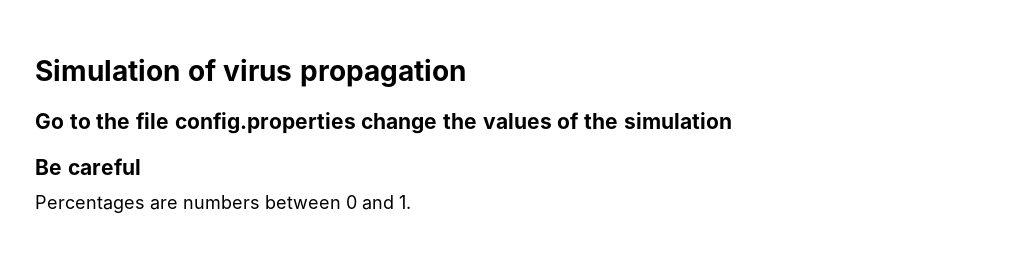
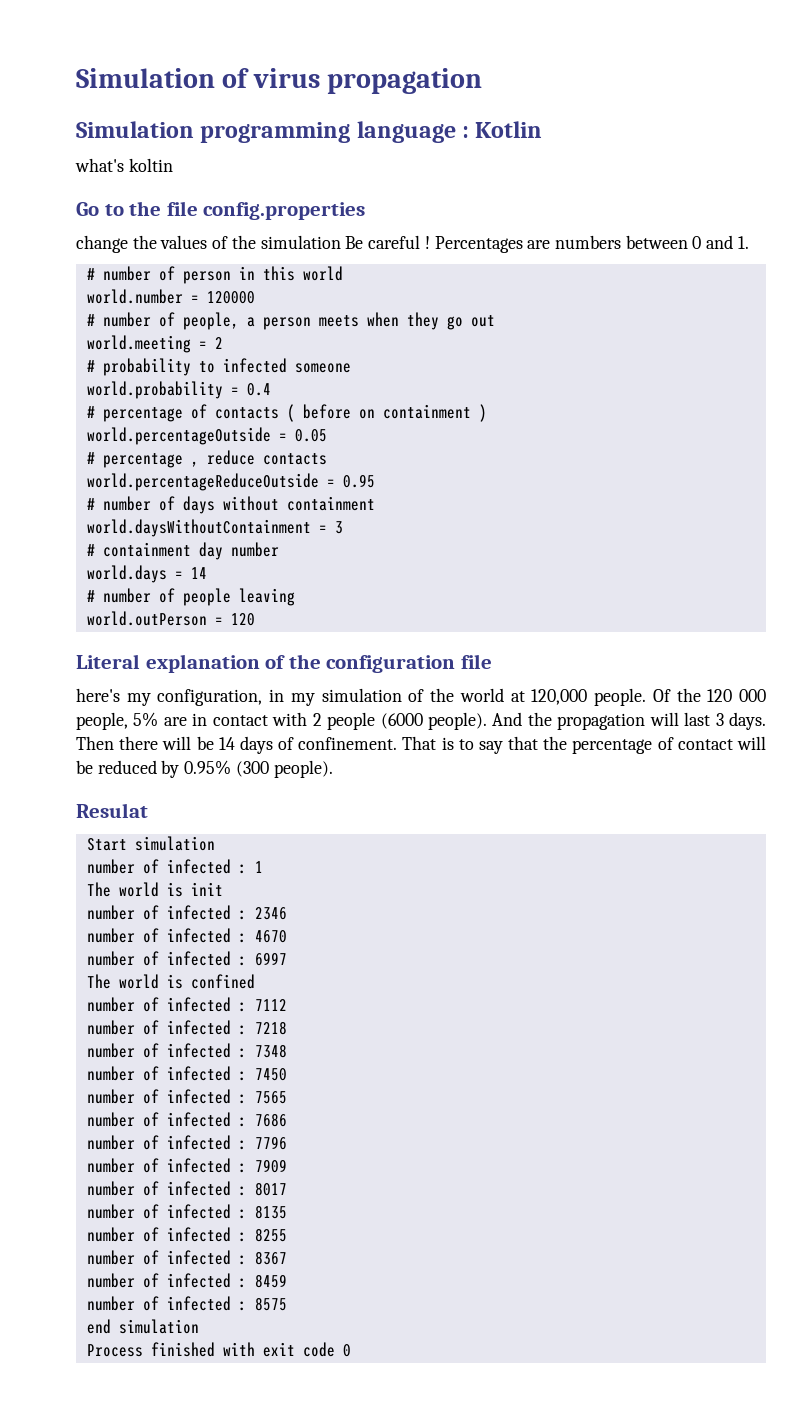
(466, 72) none -> [76,121,543,143] [75,158,173,172] // Simulation programming language : Kotlin // what's koltin
(356, 123) none -> (366, 211) //
(732, 120) // -> (341, 242) none
(141, 166) // -> [424,236,430,249] !
(411, 202) none -> [86,266,343,284] [86,289,255,304] [86,312,495,330] [86,335,223,353] [86,358,351,376] [86,381,271,399] [86,404,487,422] [86,427,327,445] [86,450,327,468] [86,473,375,491] [86,496,375,514] [86,519,343,537] [86,542,279,560] [86,565,207,583] [86,588,295,606] [86,611,255,626] [76,654,492,673] [76,688,767,706] [76,712,766,730] [76,736,766,754] [76,760,333,778] [76,803,148,818] [86,836,215,851] [86,859,263,874] [86,882,223,897] [86,905,287,920] [86,928,287,943] [86,951,287,966] [86,974,255,989] [86,997,287,1012] [86,1020,287,1035] [86,1043,287,1058] [86,1066,287,1081] [86,1089,287,1104] [86,1112,287,1127] [86,1135,287,1150] [86,1158,287,1173] [86,1181,287,1196] [86,1204,287,1219] [86,1227,287,1242] [86,1250,287,1265] [86,1273,287,1288] [86,1296,287,1311] [86,1319,199,1334] [86,1342,351,1357] // # number of person in this world // world.number = 120000 // # number of people, a person meets when they go out // world.meeting = 2 // # probability to infected someone // world.probability = 0.4 // # percentage of contacts ( before on containment ) // world.percentageOutside = 0.05 // # percentage , reduce contacts // world.percentageReduceOutside = 0.95 // # number of days without containment // world.daysWithoutContainment = 3 // # containment day number // world.days = 14 // # number of people leaving // world.outPerson = 120 // Literal explanation of the configuration file // here's my configuration, in my simulation of the world at 120,000 people. Of the 120 000 people, 5% are in contact with 2 people (6000 people). And the propagation will last 3 days. Then there will be 14 days of confinement. That is to say that the percentage of contact will be reduced by 0.95% (300 people). // Resulat // Start simulation // number of infected : 1 // The world is init // number of infected : 2346 // number of infected : 4670 // number of infected : 6997 // The world is confined // number of infected : 7112 // number of infected : 7218 // number of infected : 7348 // number of infected : 7450 // number of infected : 7565 // number of infected : 7686 // number of infected : 7796 // number of infected : 7909 // number of infected : 8017 // number of infected : 8135 // number of infected : 8255 // number of infected : 8367 // number of infected : 8459 // number of infected : 8575 // end simulation // Process finished with exit code 0

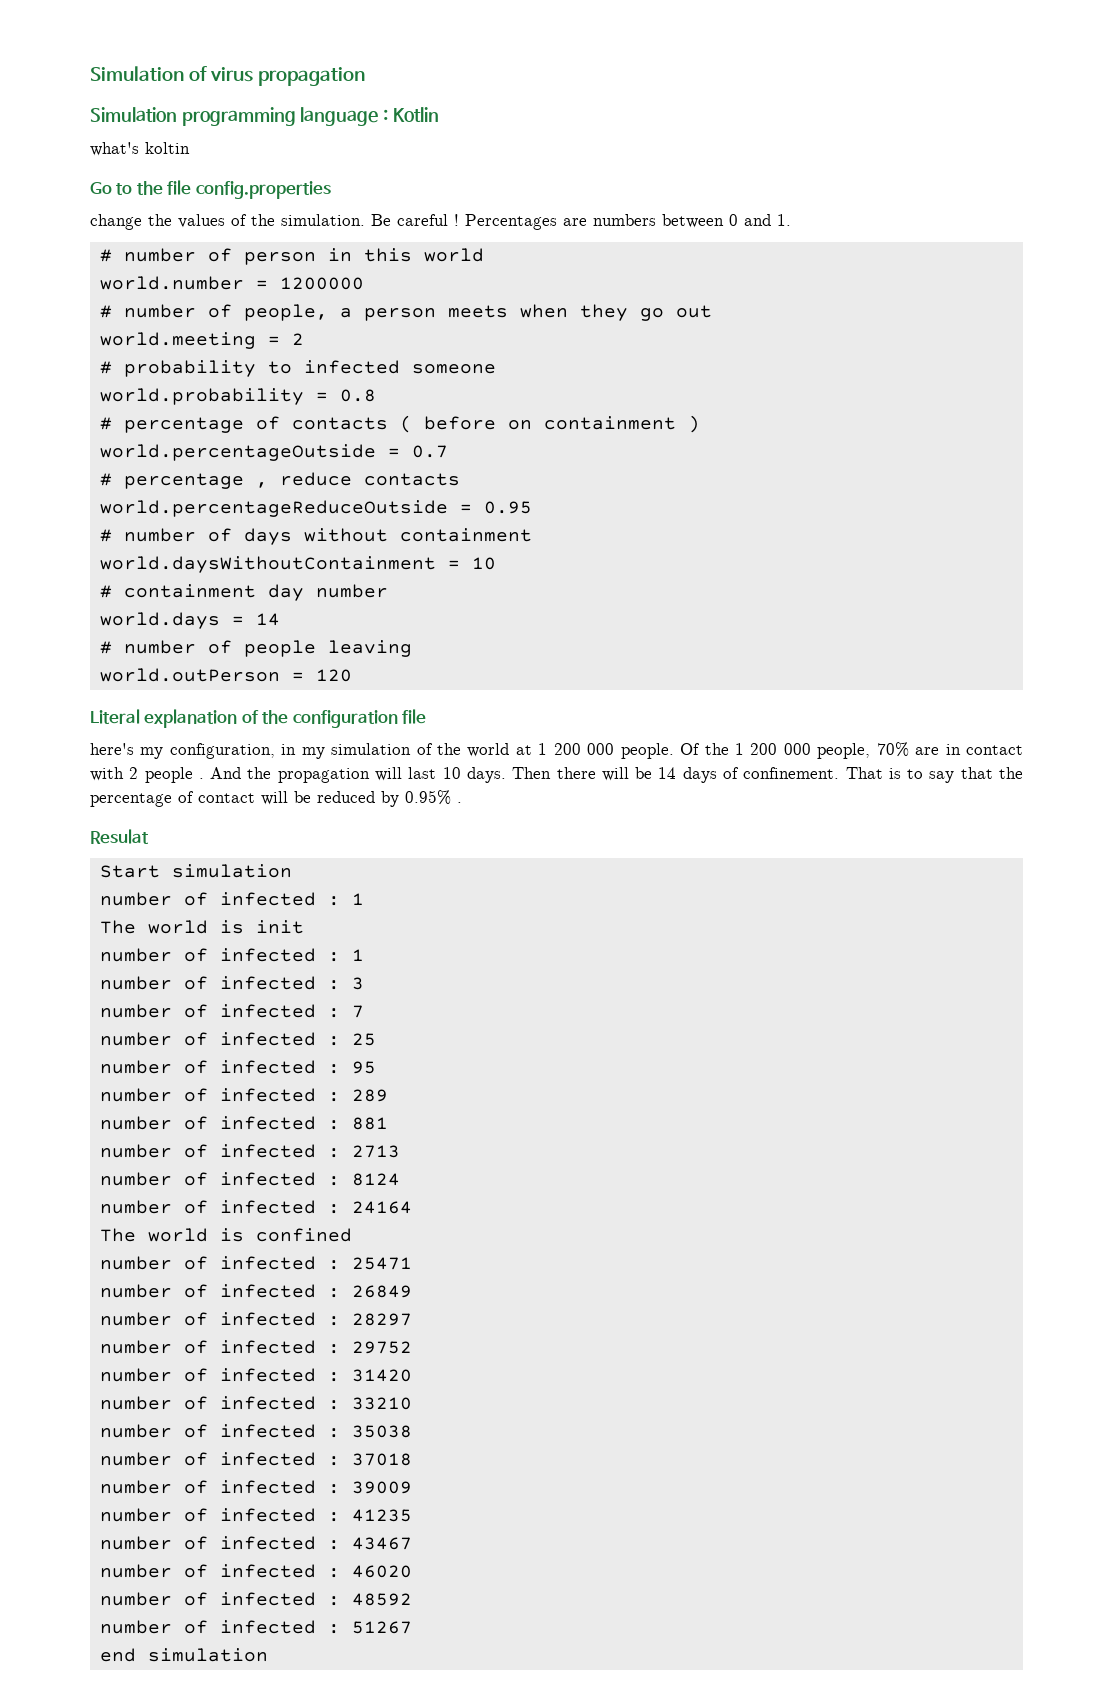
[260,235,341,249] simulation -> [281,214,365,226] simulation.
[206,291,255,304] 120000 -> [279,277,364,290] 1200000
[246,383,271,396] 0.4 -> [339,389,376,402] 0.8
[294,429,327,442] 0.05 -> [411,445,448,458] 0.7
[334,521,343,534] 3 -> [471,557,496,570] 10
[531,689,588,705] 120,000 -> [538,743,615,755] 1 200 000
[707,689,733,702] 120 -> [734,743,778,755] 1 200
[133,712,159,727] 5% -> [876,742,909,757] 70%
[380,712,487,730] (6000 people). -> [198,778,204,779] .
[715,713,724,726] 3 -> [442,767,461,779] 10
[235,760,333,778] (300 people). -> [457,802,462,803] .
[254,907,287,920] [86,928,287,943] [86,951,287,966] 2346 // number of infected : 4670 // number of infected : 6997 -> [351,949,364,961] [99,976,364,990] [99,1004,364,1018] [99,1032,376,1046] [99,1060,376,1074] [99,1088,388,1102] [99,1116,388,1130] [99,1144,400,1158] [99,1172,400,1186] [99,1200,412,1214] 1 // number of infected : 3 // number of infected : 7 // number of infected : 25 // number of infected : 95 // number of infected : 289 // number of infected : 881 // number of infected : 2713 // number of infected : 8124 // number of infected : 24164
[254,999,287,1011] [86,1020,287,1035] [86,1043,287,1058] [86,1066,287,1081] [86,1089,287,1104] [86,1112,287,1127] [86,1135,287,1150] [86,1158,287,1173] [86,1181,287,1196] [86,1204,287,1219] [86,1227,287,1242] [86,1250,287,1265] [86,1273,287,1288] [86,1296,287,1311] 7112 // number of infected : 7218 // number of infected : 7348 // number of infected : 7450 // number of infected : 7565 // number of infected : 7686 // number of infected : 7796 // number of infected : 7909 // number of infected : 8017 // number of infected : 8135 // number of infected : 8255 // number of infected : 8367 // number of infected : 8459 // number of infected : 8575 -> [351,1257,412,1270] [99,1284,412,1298] [99,1312,412,1326] [99,1340,412,1354] [99,1368,412,1382] [99,1396,412,1410] [99,1424,412,1438] [99,1452,412,1466] [99,1480,412,1494] [99,1508,412,1522] [99,1536,412,1550] [99,1564,412,1578] [99,1592,412,1606] [99,1620,412,1634] 25471 // number of infected : 26849 // number of infected : 28297 // number of infected : 29752 // number of infected : 31420 // number of infected : 33210 // number of infected : 35038 // number of infected : 37018 // number of infected : 39009 // number of infected : 41235 // number of infected : 43467 // number of infected : 46020 // number of infected : 48592 // number of infected : 51267
[86,1342,351,1357] // Process finished with exit code 0 -> (268, 1655) none

